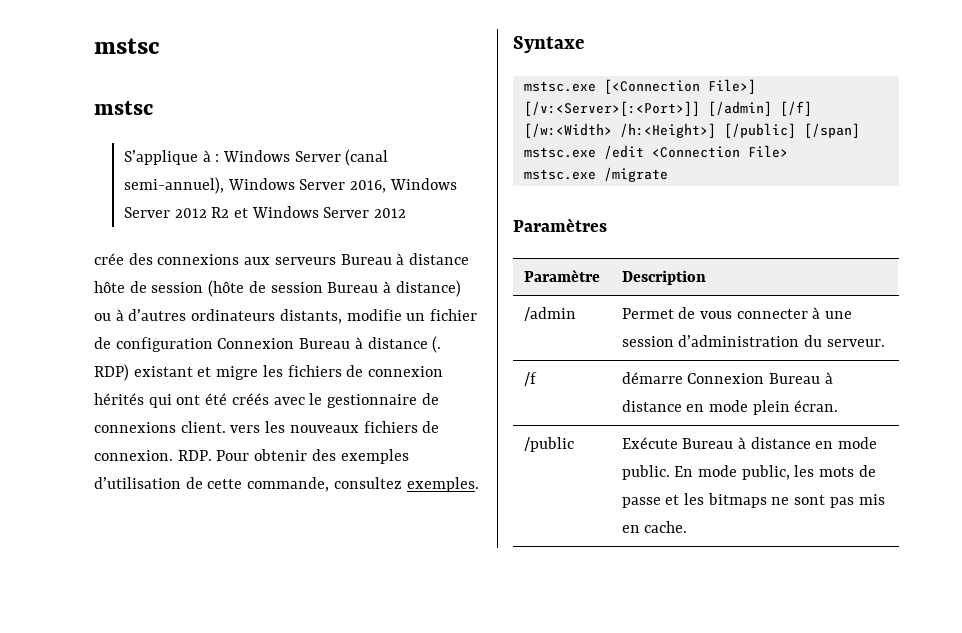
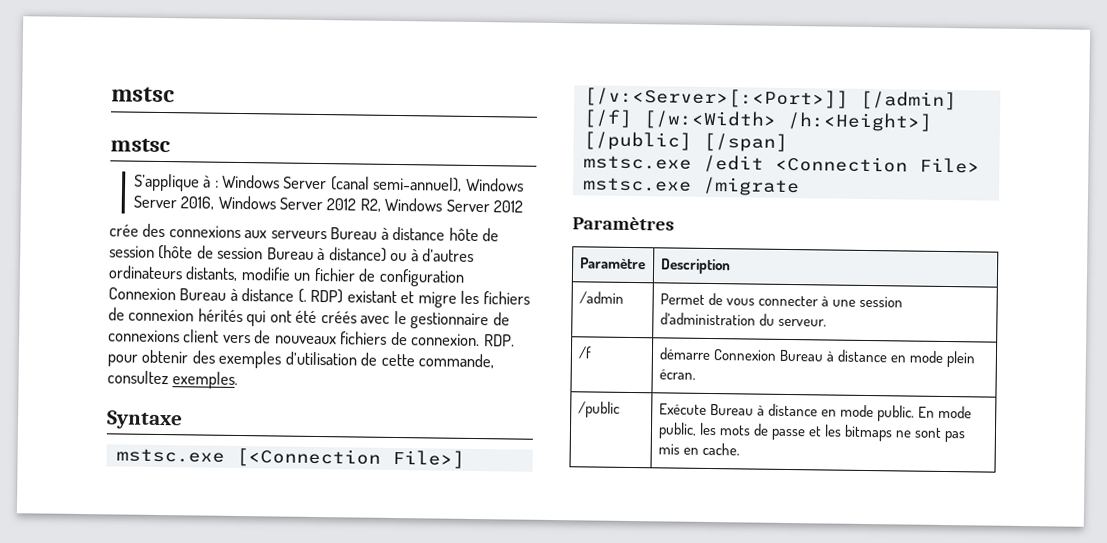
[211,207,248,218] R2 et -> [359,198,381,212] R2,
[180,421,286,433] client. vers les -> [183,329,272,344] client vers de
[216,450,250,461] Pour -> [107,354,138,367] pour

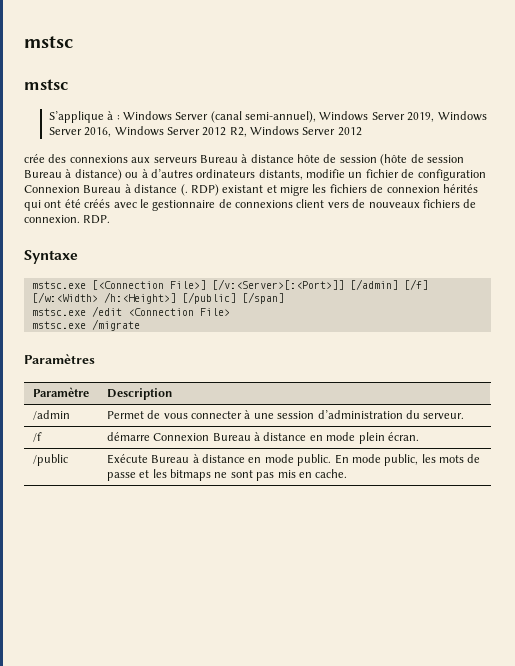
(177, 202) none -> [407,111,487,122] [48,127,82,135] 2019, Windows Server
[107,349,495,369] [107,370,239,389] pour obtenir des exemples d’utilisation de cette commande, consultez exemples. -> (111, 219) none

